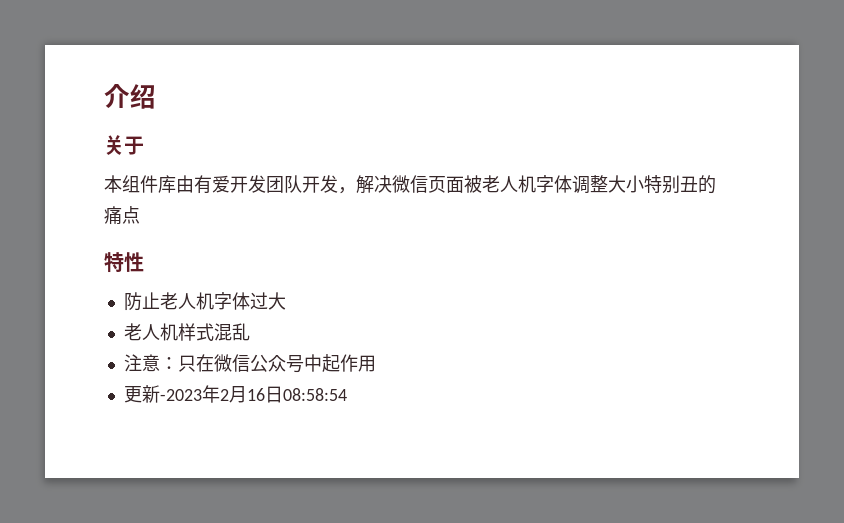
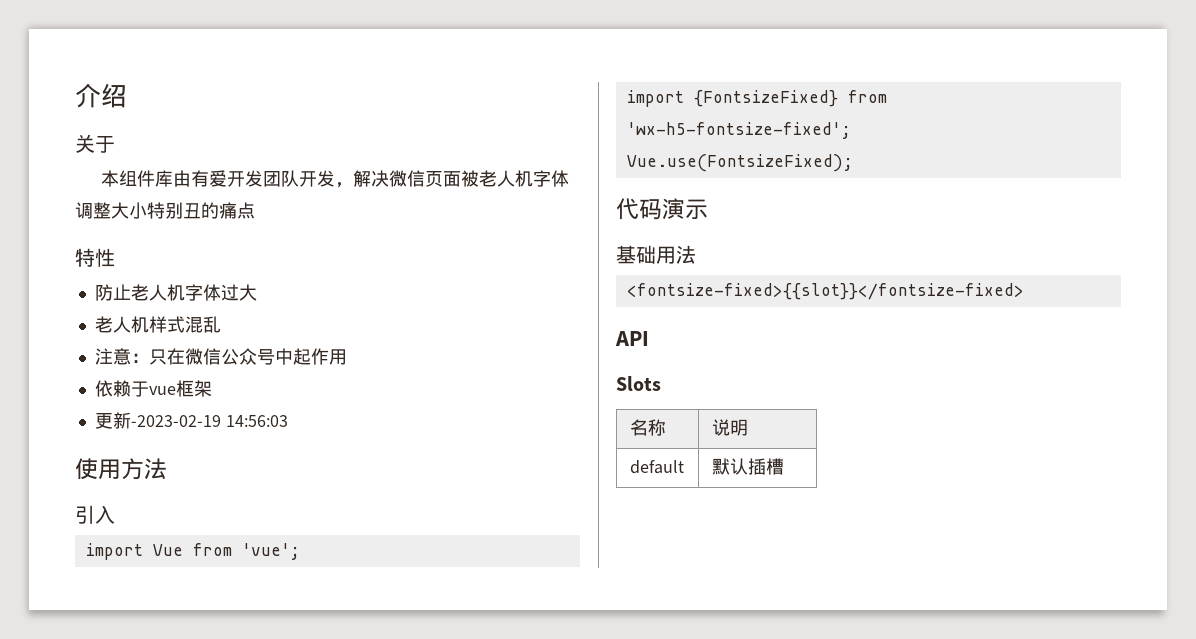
[123,385,347,403] 更新-2023年2月16日08:58:54 -> [94,380,212,397] [94,412,288,429] [75,458,167,480] [75,505,115,524] [85,543,300,560] [626,90,887,107] [626,122,851,139] [626,154,853,172] [616,198,708,220] [616,245,696,264] [626,283,1024,300] [615,331,649,346] [616,376,661,391] [629,419,666,436] [711,419,748,436] [629,460,684,474] [711,458,784,475] 依赖于vue框架 // 更新-2023-02-19 14:56:03 // 使用方法 // 引入 // import Vue from 'vue'; // import {FontsizeFixed} from 'wx-h5-fontsize-fixed'; // Vue.use(FontsizeFixed); // 代码演示 // 基础用法 // <fontsize-fixed>{{slot}}</fontsize-fixed> // API // Slots // 名称 | 说明 // default | 默认插槽

